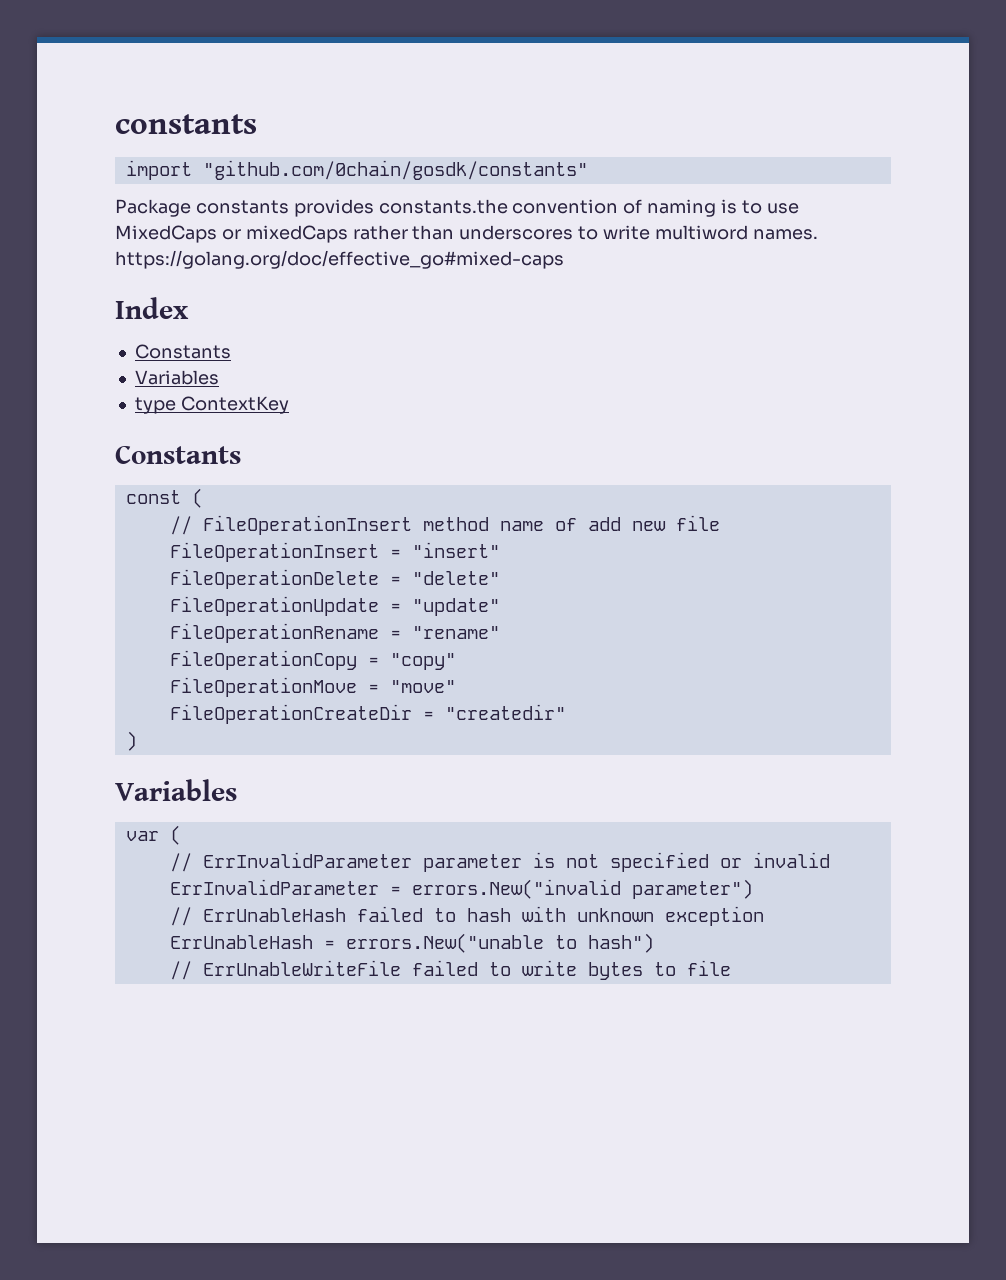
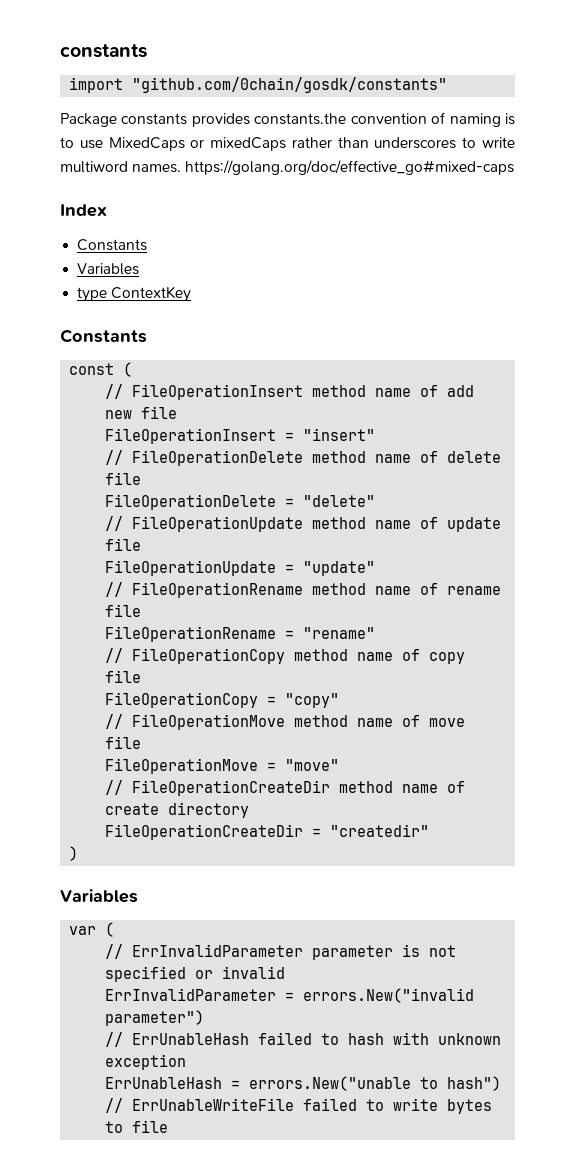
[169,569,500,589] [169,596,500,616] [169,623,500,643] [169,650,456,670] [169,677,456,697] FileOperationDelete = "delete" // FileOperationUpdate = "update" // FileOperationRename = "rename" // FileOperationCopy = "copy" // FileOperationMove = "move" -> [105,450,502,466] [105,472,142,485] [105,494,376,510] [105,516,502,532] [105,538,142,551] [105,560,376,576] [105,582,502,598] [105,604,142,617] [105,626,376,642] [105,648,466,664] [105,670,142,683] [105,692,340,708] [105,714,466,730] [105,736,142,749] [105,758,340,774] [105,780,466,796] [105,802,250,818] // FileOperationDelete method name of delete file // FileOperationDelete = "delete" // // FileOperationUpdate method name of update file // FileOperationUpdate = "update" // // FileOperationRename method name of rename file // FileOperationRename = "rename" // // FileOperationCopy method name of copy file // FileOperationCopy = "copy" // // FileOperationMove method name of move file // FileOperationMove = "move" // // FileOperationCreateDir method name of create directory

